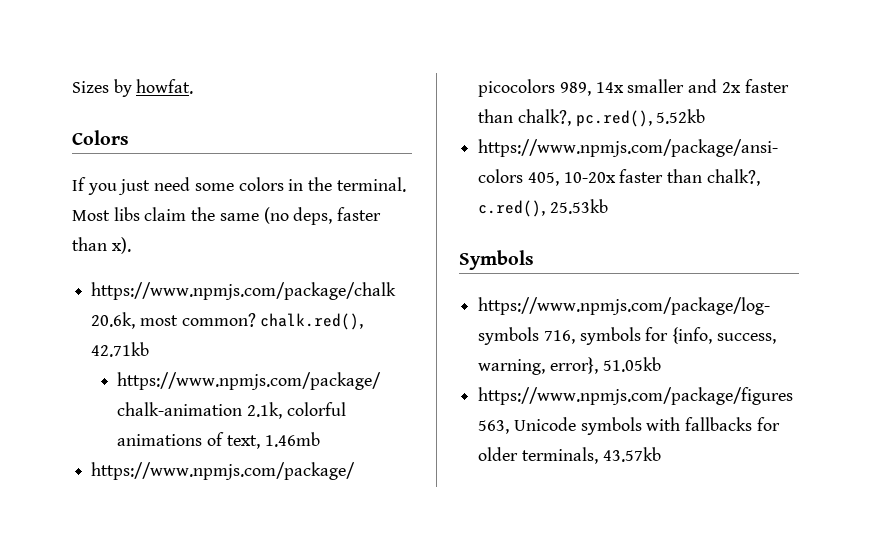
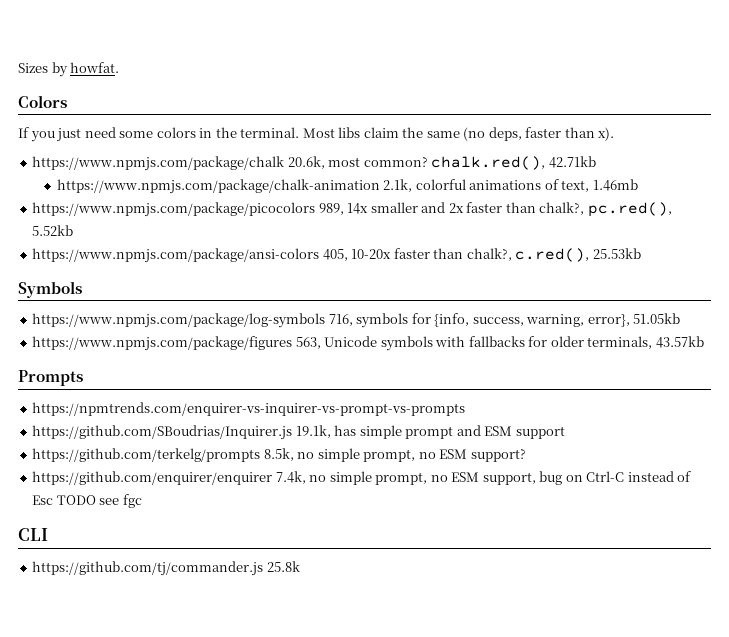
(661, 454) none -> [18,370,83,386] [32,402,466,416] [32,425,565,440] [32,448,526,462] [32,471,692,485] [32,494,142,508] [18,528,48,541] [32,561,300,576] // Prompts // https://npmtrends.com/enquirer-vs-inquirer-vs-prompt-vs-prompts // https://github.com/SBoudrias/Inquirer.js 19.1k, has simple prompt and ESM support // https://github.com/terkelg/prompts 8.5k, no simple prompt, no ESM support? // https://github.com/enquirer/enquirer 7.4k, no simple prompt, no ESM support, bug on Ctrl-C instead of Esc TODO see fgc // CLI // https://github.com/tj/commander.js 25.8k

